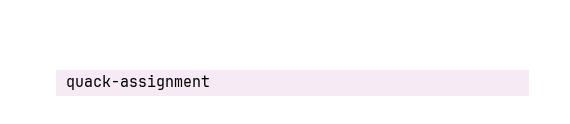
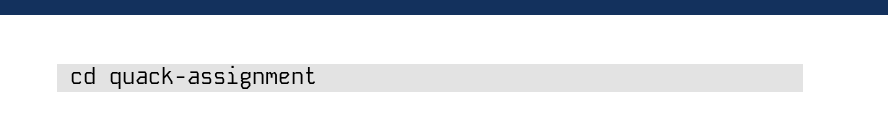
(65, 82) none -> [69,67,96,84] cd

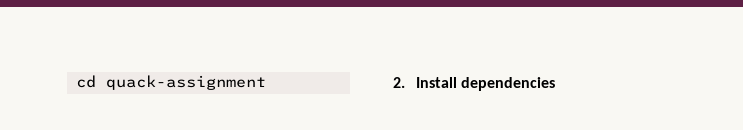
(317, 77) none -> [393,77,555,91] // 2. Install dependencies

